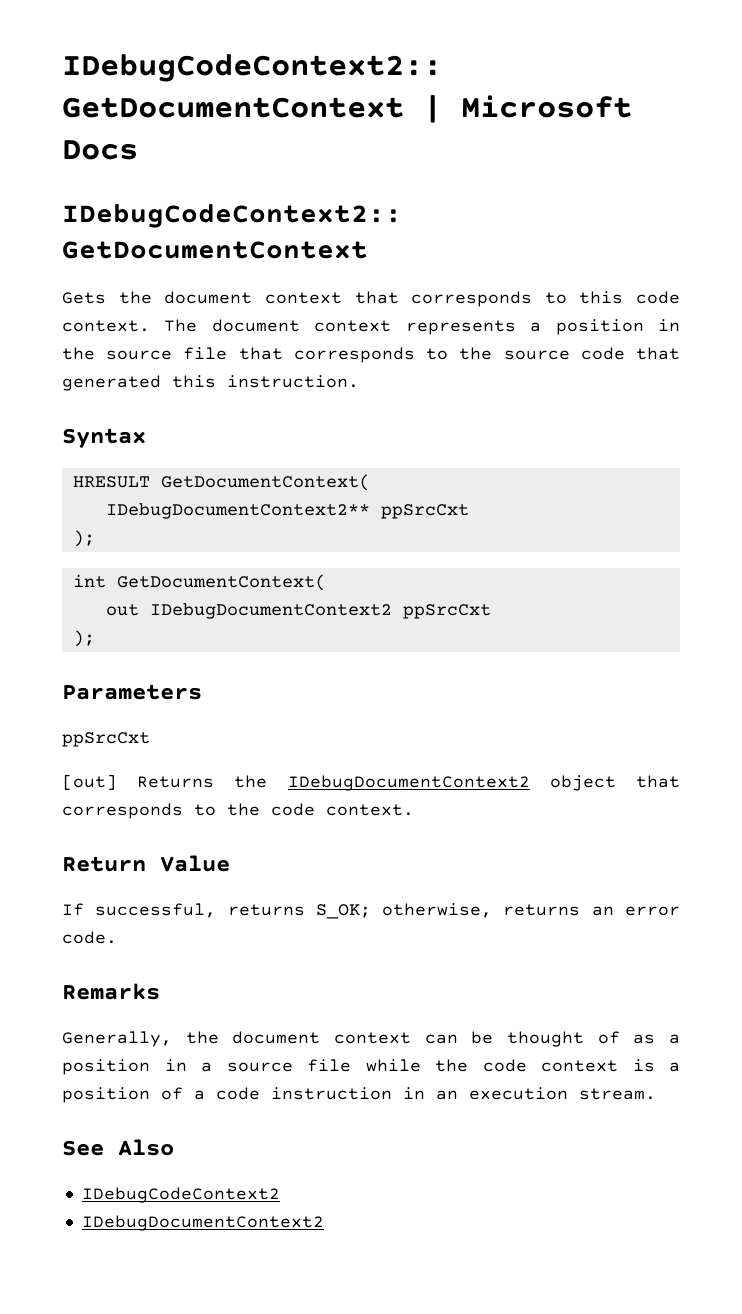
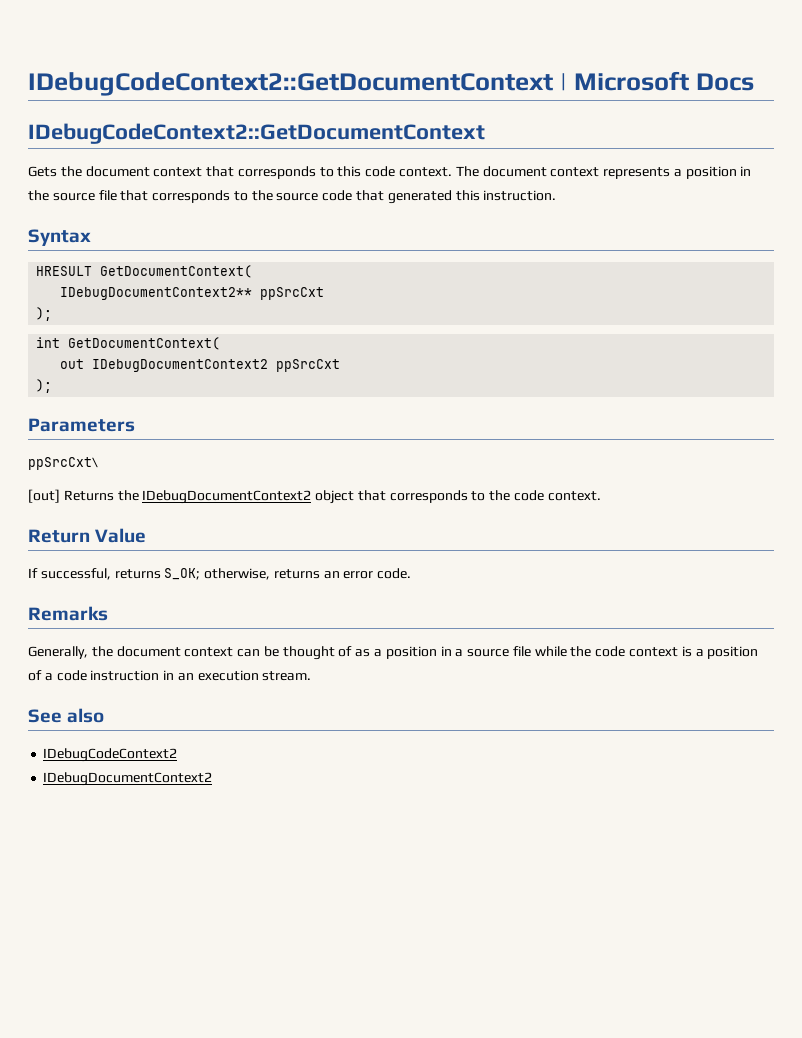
[62,732,150,747] ppSrcCxt -> [28,457,98,470] ppSrcCxt\
[118,1139,174,1156] Also -> [67,708,105,723] also

